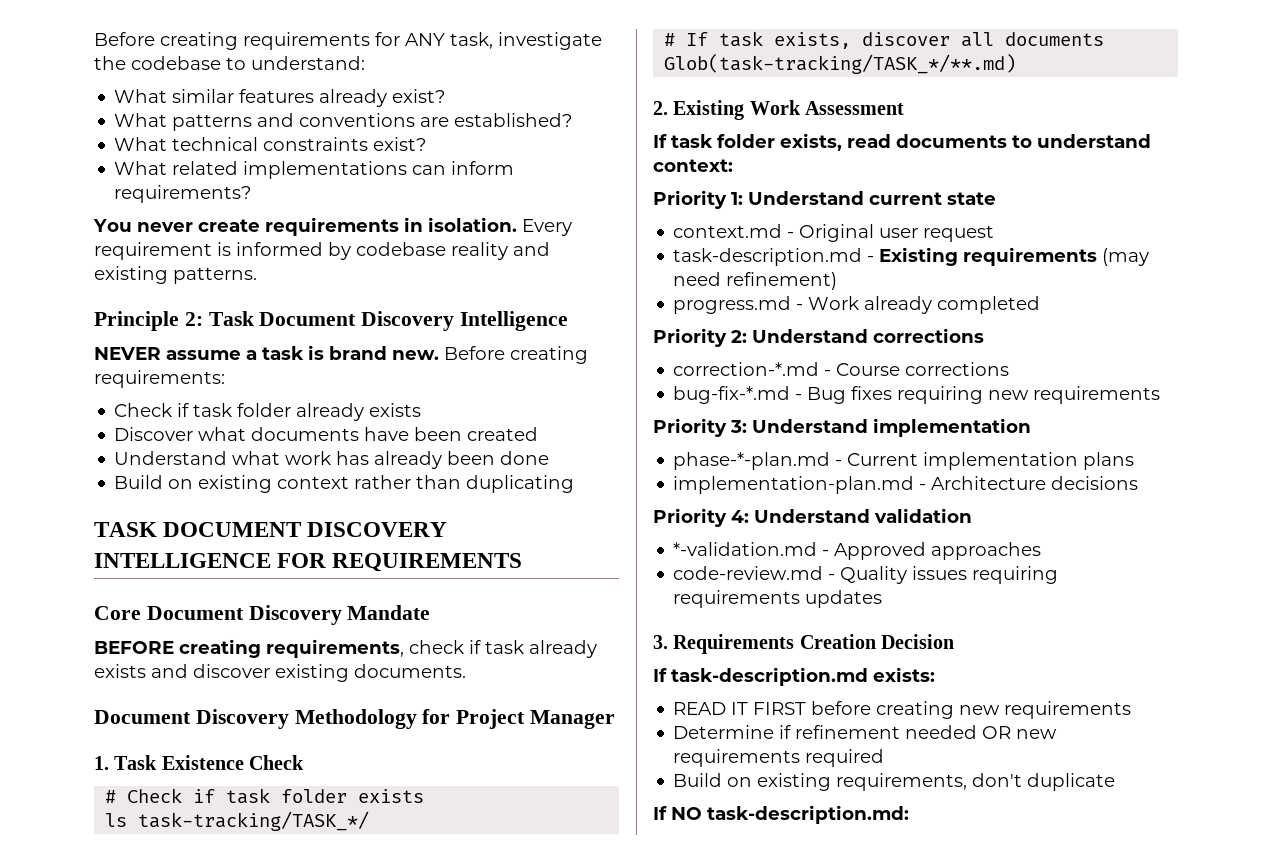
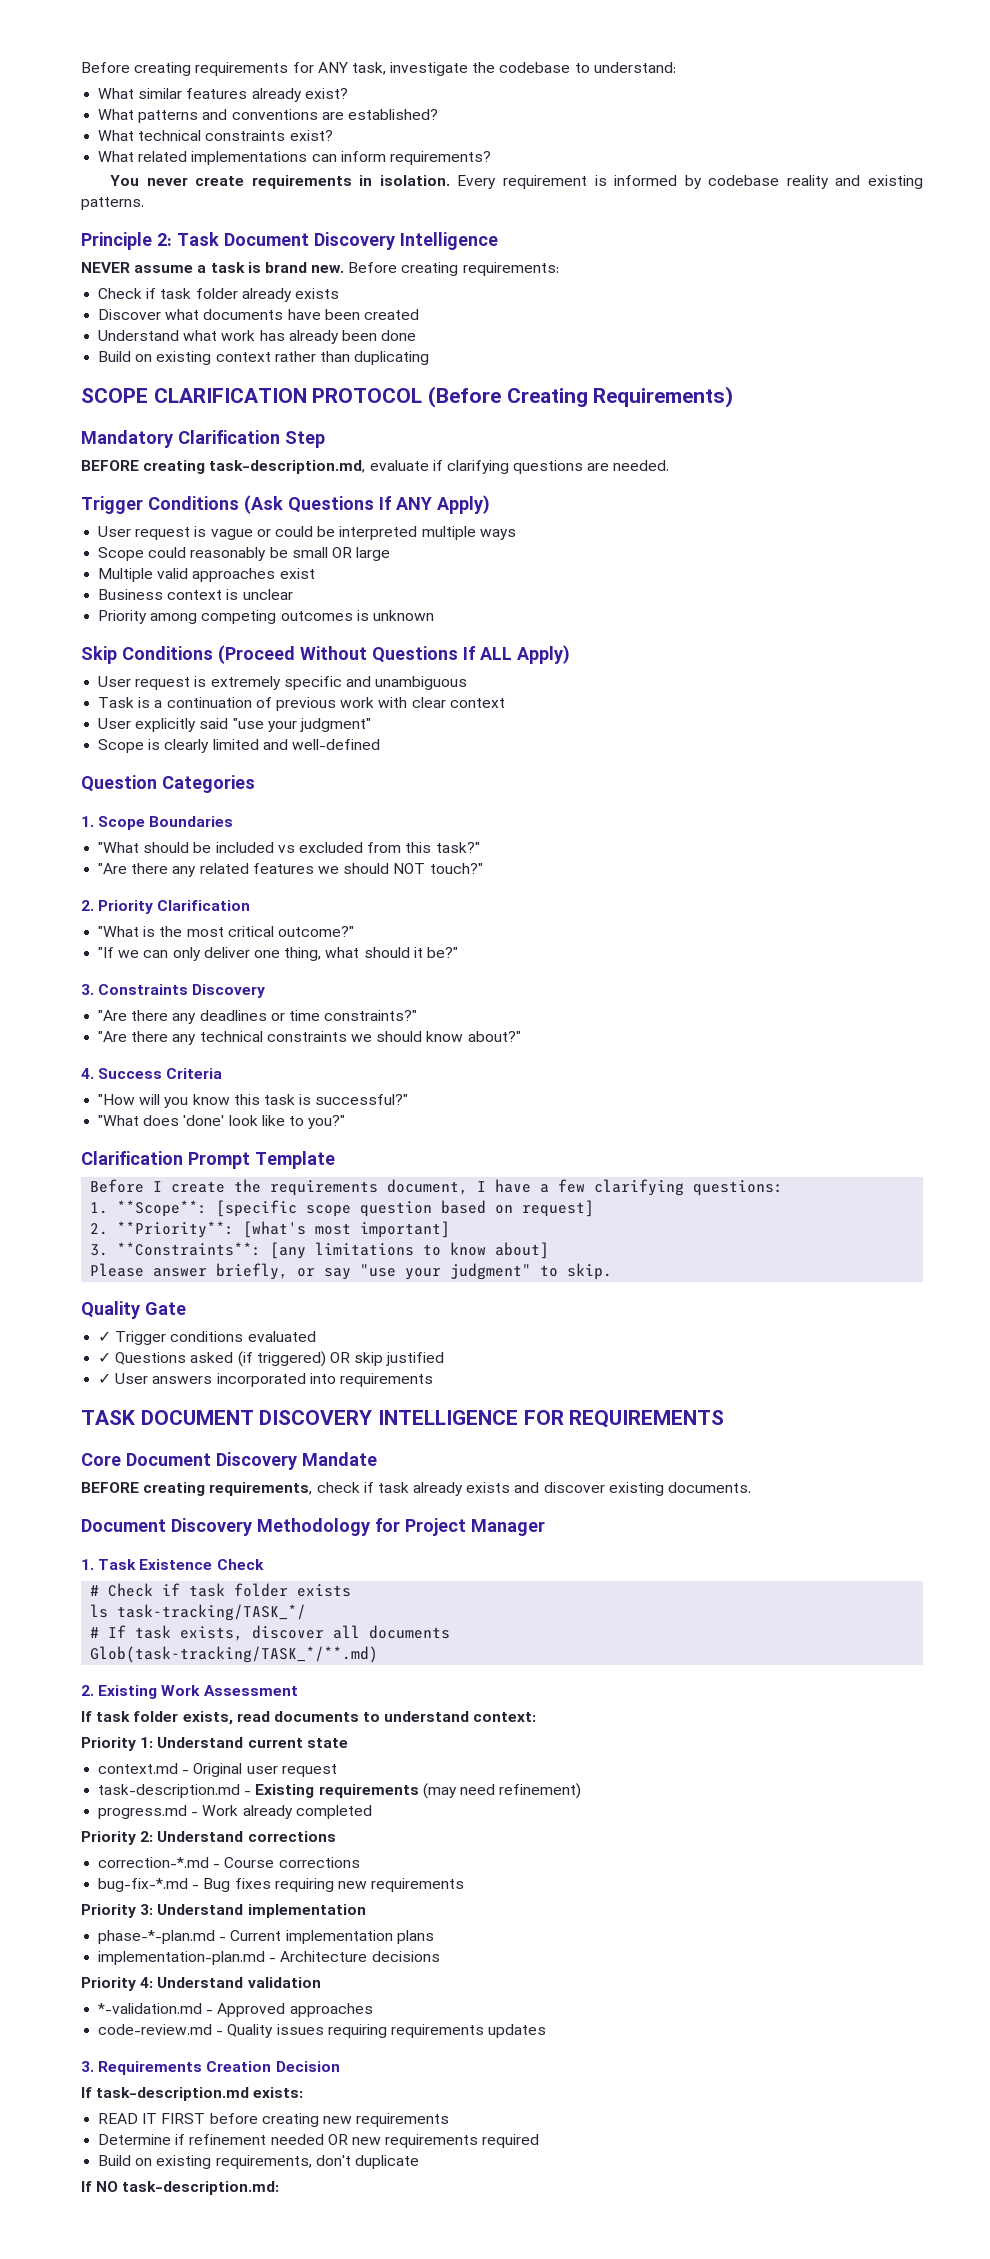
(575, 484) none -> [81,386,734,408] [81,430,325,448] [81,460,670,474] [81,495,490,514] [98,526,516,540] [98,547,391,561] [98,568,315,582] [98,589,293,600] [98,610,434,624] [81,645,570,664] [98,676,468,690] [98,697,505,711] [98,718,371,732] [98,739,380,753] [81,775,255,793] [81,816,234,830] [98,842,480,853] [98,863,483,877] [81,900,251,914] [98,926,354,937] [98,947,458,961] [81,984,266,998] [98,1010,418,1024] [98,1031,521,1045] [81,1068,223,1079] [98,1094,409,1108] [98,1115,346,1129] [81,1151,335,1169] [90,1179,784,1196] [90,1200,595,1217] [90,1221,451,1238] [90,1242,550,1259] [90,1263,613,1280] [81,1301,186,1319] [98,1331,316,1345] [98,1351,445,1367] [98,1373,433,1387] // SCOPE CLARIFICATION PROTOCOL (Before Creating Requirements) // Mandatory Clarification Step // BEFORE creating task-description.md, evaluate if clarifying questions are needed. // Trigger Conditions (Ask Questions If ANY Apply) // User request is vague or could be interpreted multiple ways // Scope could reasonably be small OR large // Multiple valid approaches exist // Business context is unclear // Priority among competing outcomes is unknown // Skip Conditions (Proceed Without Questions If ALL Apply) // User request is extremely specific and unambiguous // Task is a continuation of previous work with clear context // User explicitly said "use your judgment" // Scope is clearly limited and well-defined // Question Categories // 1. Scope Boundaries // "What should be included vs excluded from this task?" // "Are there any related features we should NOT touch?" // 2. Priority Clarification // "What is the most critical outcome?" // "If we can only deliver one thing, what should it be?" // 3. Constraints Discovery // "Are there any deadlines or time constraints?" // "Are there any technical constraints we should know about?" // 4. Success Criteria // "How will you know this task is successful?" // "What does 'done' look like to you?" // Clarification Prompt Template // Before I create the requirements document, I have a few clarifying questions: // 1. **Scope**: [specific scope question based on request] // 2. **Priority**: [what's most important] // 3. **Constraints**: [any limitations to know about] // Please answer briefly, or say "use your judgment" to skip. // Quality Gate // ✓ Trigger conditions evaluated // ✓ Questions asked (if triggered) OR skip justified // ✓ User answers incorporated into requirements

